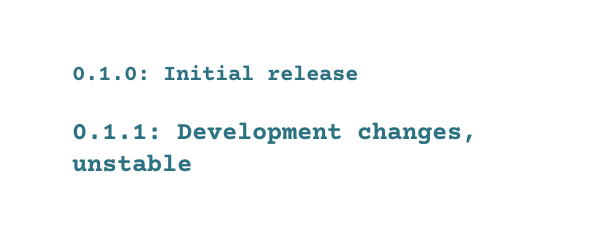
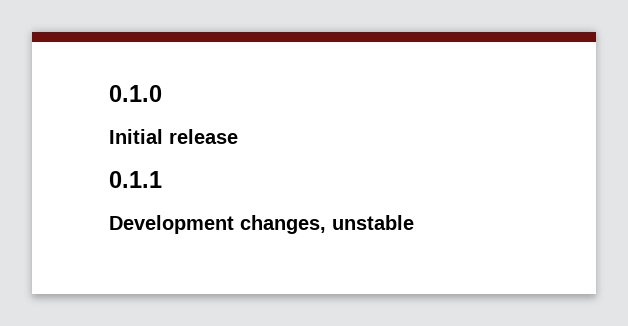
[72,66,150,81] 0.1.0: -> [109,85,162,102] 0.1.0 //
[72,123,162,140] 0.1.1: -> [109,171,162,188] 0.1.1 //

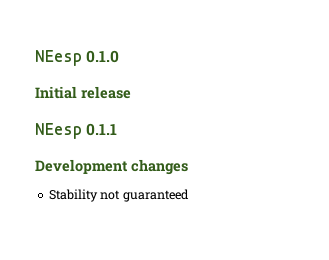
(109, 93) none -> [35,50,82,66] NEesp
(238, 136) none -> [35,123,82,139] NEesp
[240,215,414,234] changes, unstable -> [131,159,188,175] [48,189,189,202] changes // Stability not guaranteed

